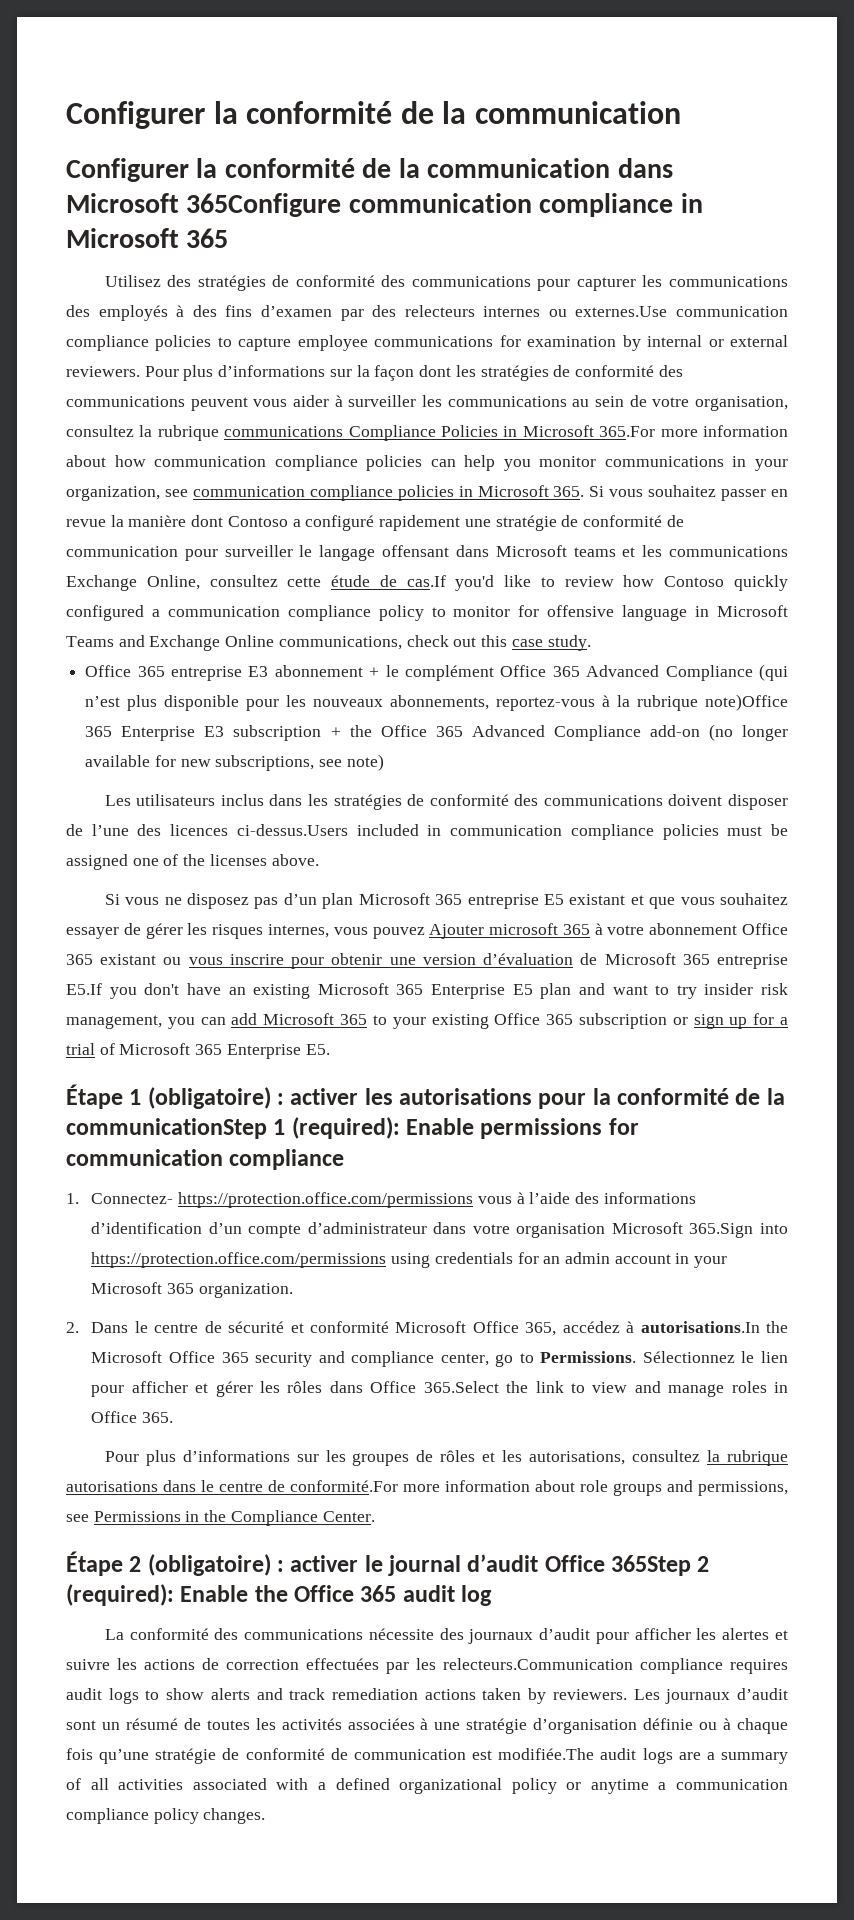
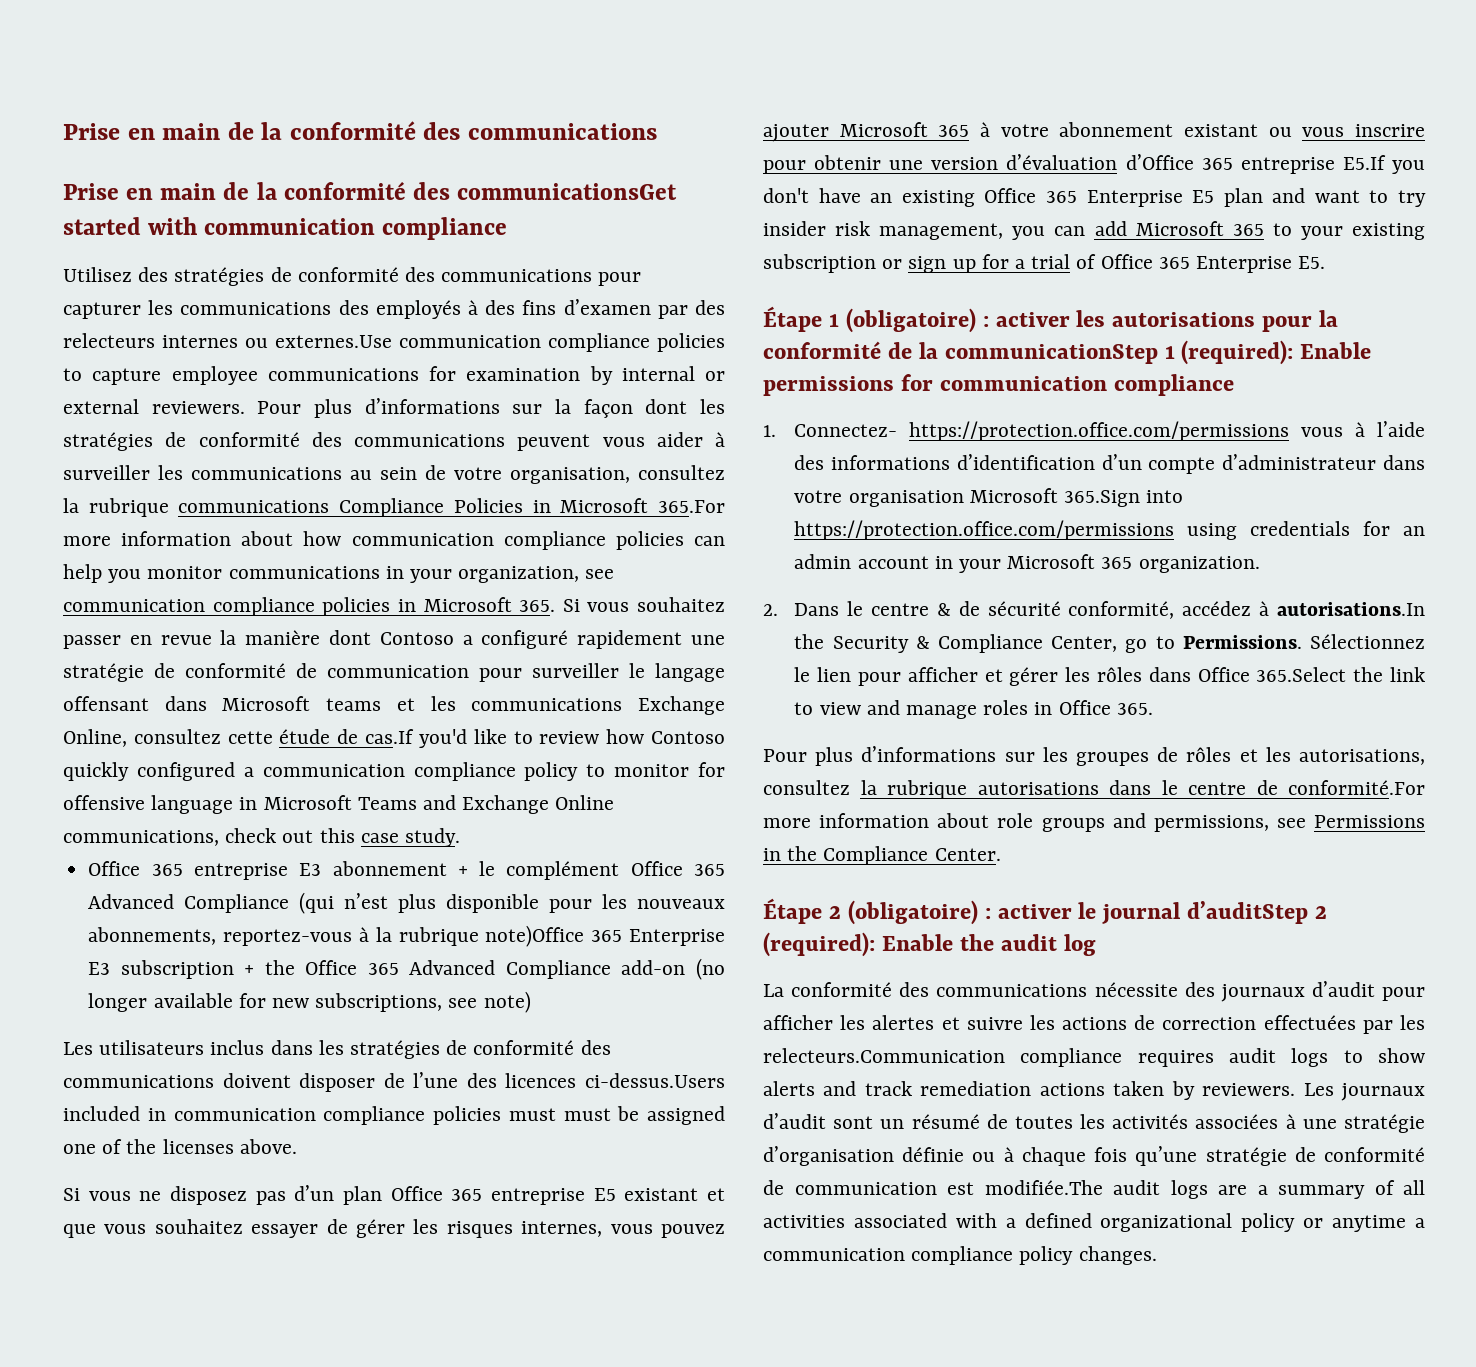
[66,101,681,129] [66,158,673,182] [66,193,703,217] [66,228,229,248] Configurer la conformité de la communication // Configurer la conformité de la communication dans Microsoft 365Configure communication compliance in Microsoft 365 -> [63,121,657,140] [63,181,678,200] [63,217,508,240] Prise en main de la conformité des communications // Prise en main de la conformité des communicationsGet started with communication compliance
(763, 831) none -> [563,1108,611,1121] must
[358,893,430,905] Microsoft -> [390,1186,443,1201] Office
[429,923,559,939] Ajouter microsoft -> [763,122,928,142] ajouter Microsoft
[742,923,789,935] [66,954,93,965] Office 365 -> (1174, 129) none
[580,953,676,965] de Microsoft -> [1125,154,1194,170] d’Office
[317,983,389,995] Microsoft -> [984,188,1037,203] Office
[494,1013,574,1025] Office 365 -> (1425, 231) none
[119,1043,191,1055] Microsoft -> [1100,254,1153,269] Office
(199, 1328) none -> [936,603,951,616] &
[290,1321,788,1336] [91,1351,489,1367] et conformité Microsoft Office 365, accédez à autorisations.In the Microsoft Office 365 security and compliance center, -> [1068,601,1425,619] [794,634,1118,653] conformité, accédez à autorisations.In the Security & Compliance Center,
[467,1554,692,1576] d’audit Office 365Step -> [1187,901,1309,924] d’auditStep
[294,1585,397,1602] Office 365 -> (994, 942) none

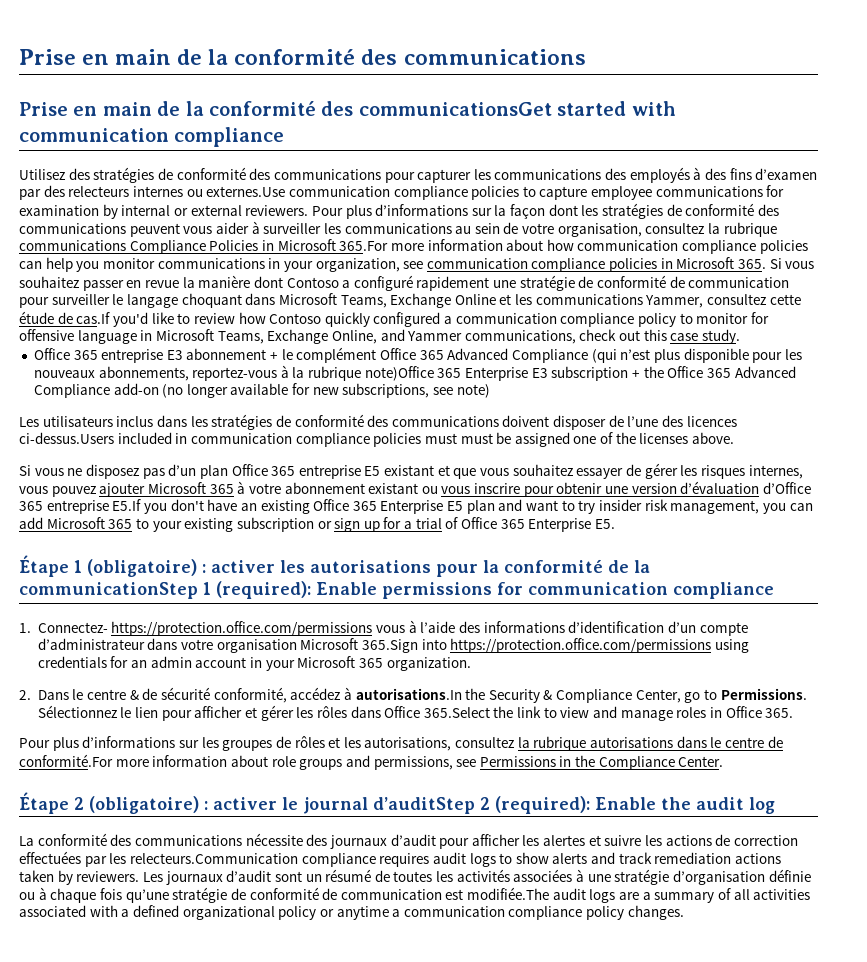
[63,696,149,711] offensant -> [181,293,242,308] choquant
[326,698,382,711] teams -> [340,293,496,308] Teams, Exchange Online
[638,696,725,715] [63,729,127,747] Exchange Online, -> [645,295,704,308] Yammer,
[357,795,615,814] Teams and Exchange Online -> [217,329,463,344] Teams, Exchange Online, and Yammer

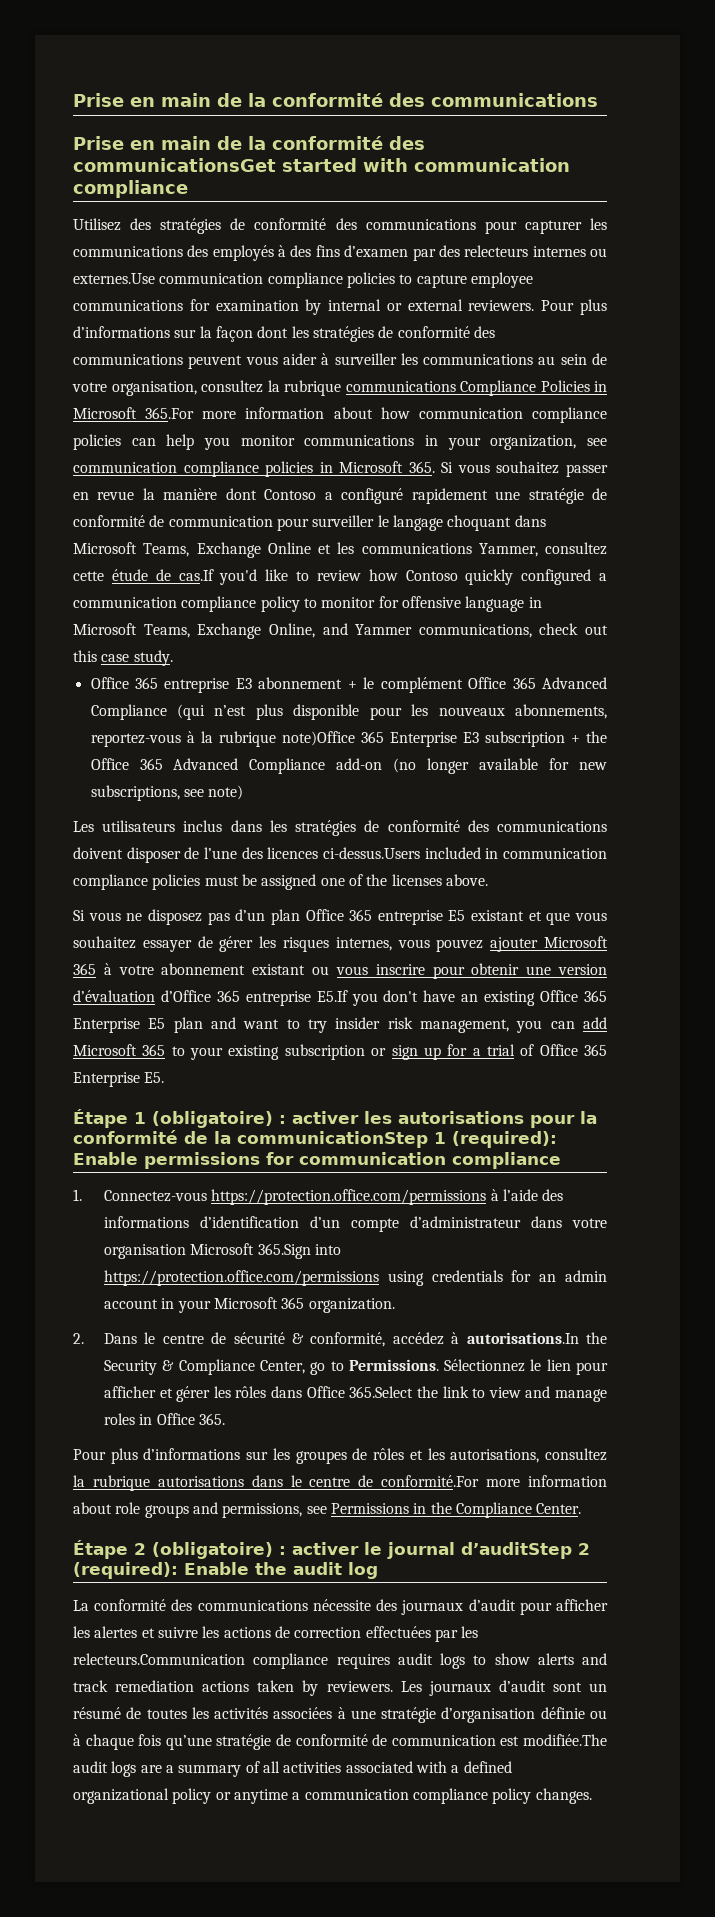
[460,433,493,444] must -> (239, 881) none
[37,621,406,636] Connectez- https://protection.office.com/permissions vous -> [104,1189,487,1205] Connectez-vous https://protection.office.com/permissions
[129,690,139,700] & -> (204, 1339) none
(210, 693) none -> [292,1333,305,1344] &

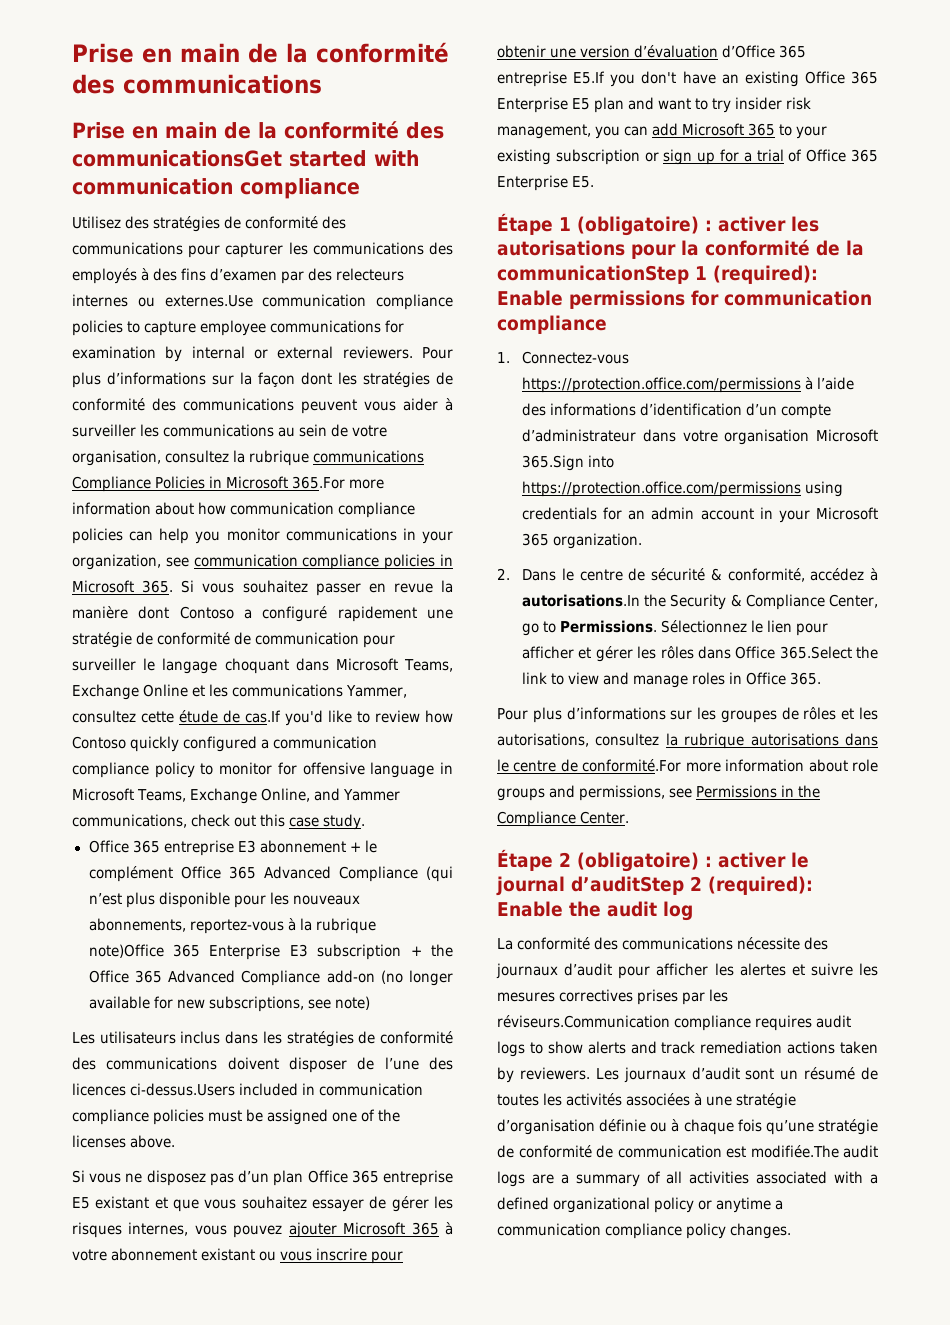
[223,1626,431,1638] actions de correction effectuées -> [497,989,679,1005] mesures correctives prises
[73,1653,245,1665] relecteurs.Communication -> [497,1015,670,1028] réviseurs.Communication

